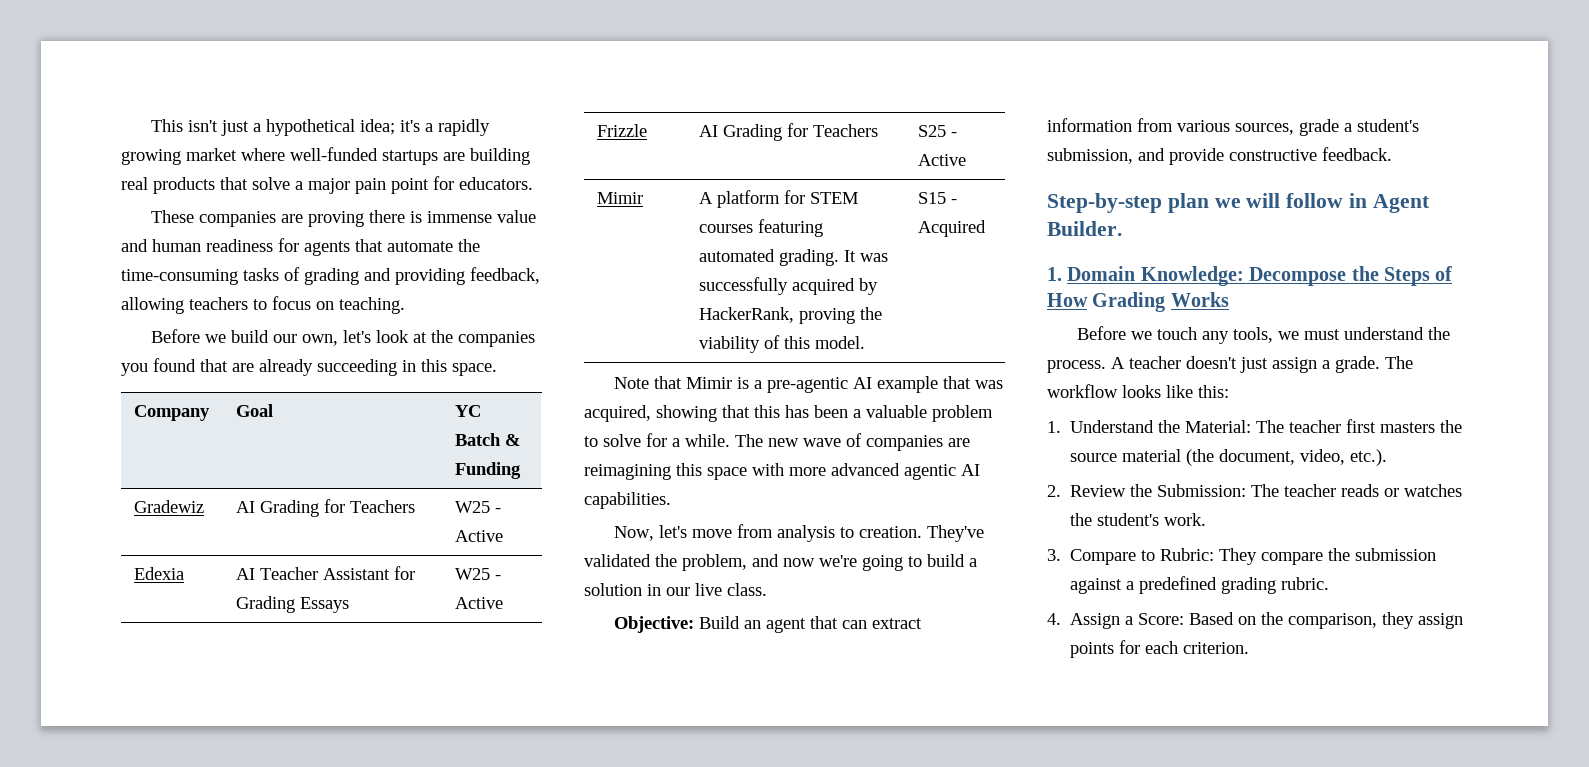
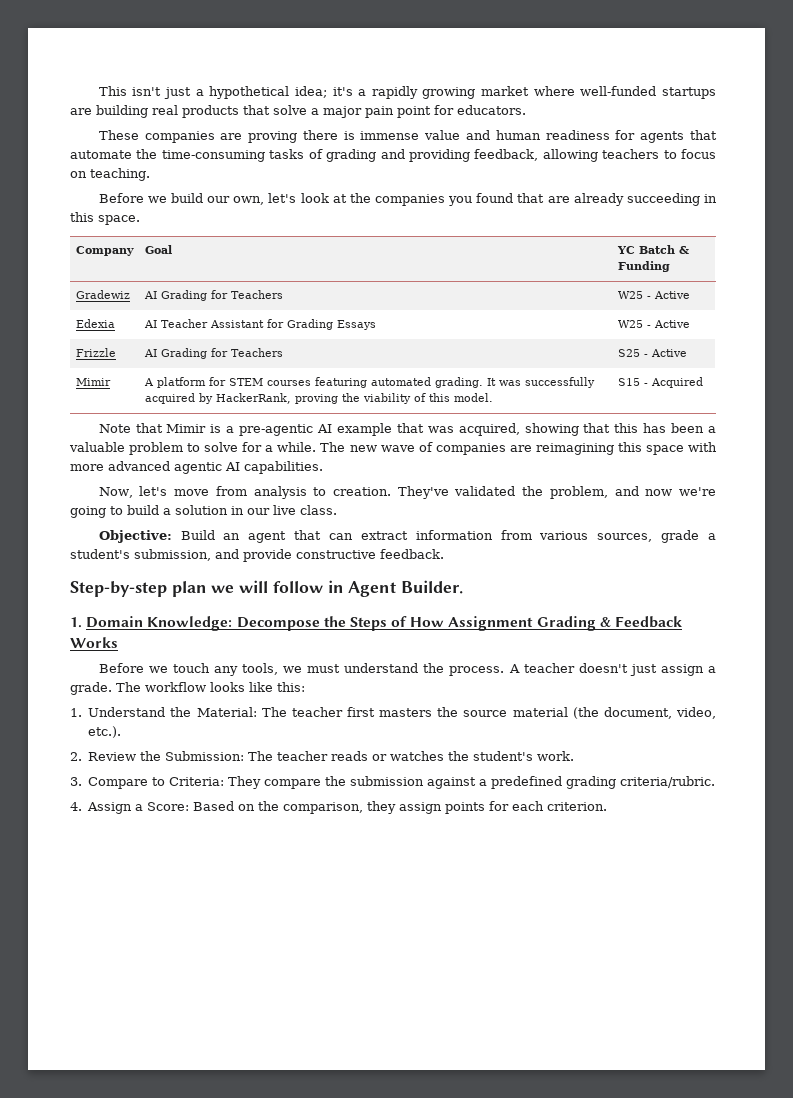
[1092,292,1166,312] Grading -> [448,616,683,631] Assignment Grading & Feedback
[1160,548,1215,561] Rubric: -> [169,777,225,786] Criteria:
[1281,577,1330,590] rubric. -> [620,776,716,788] criteria/rubric.

